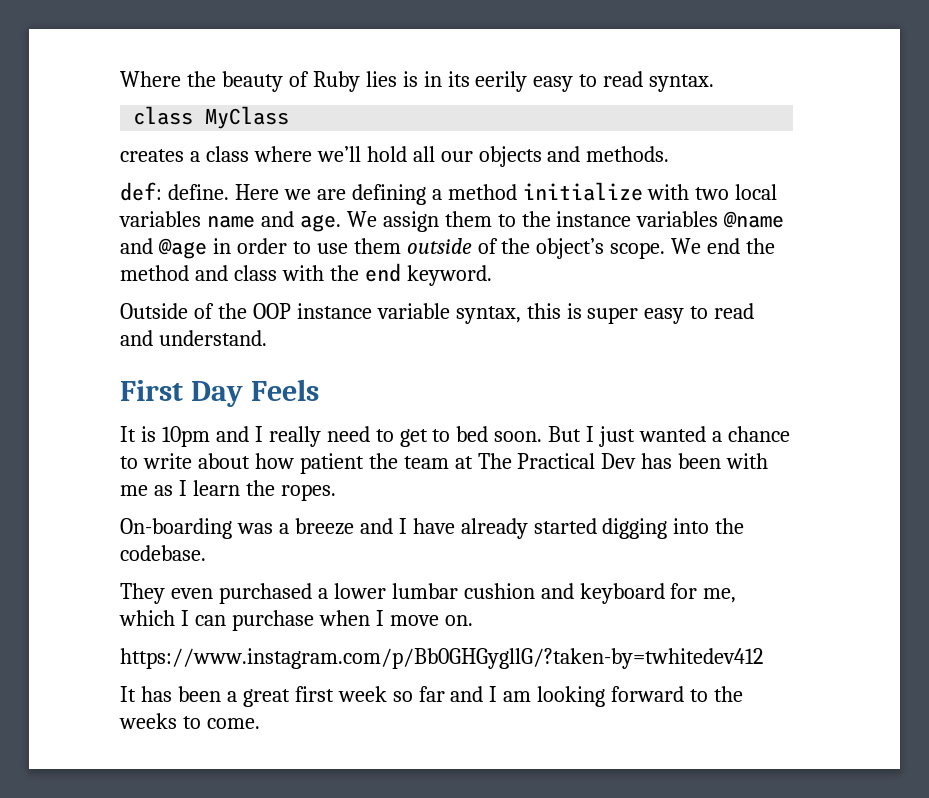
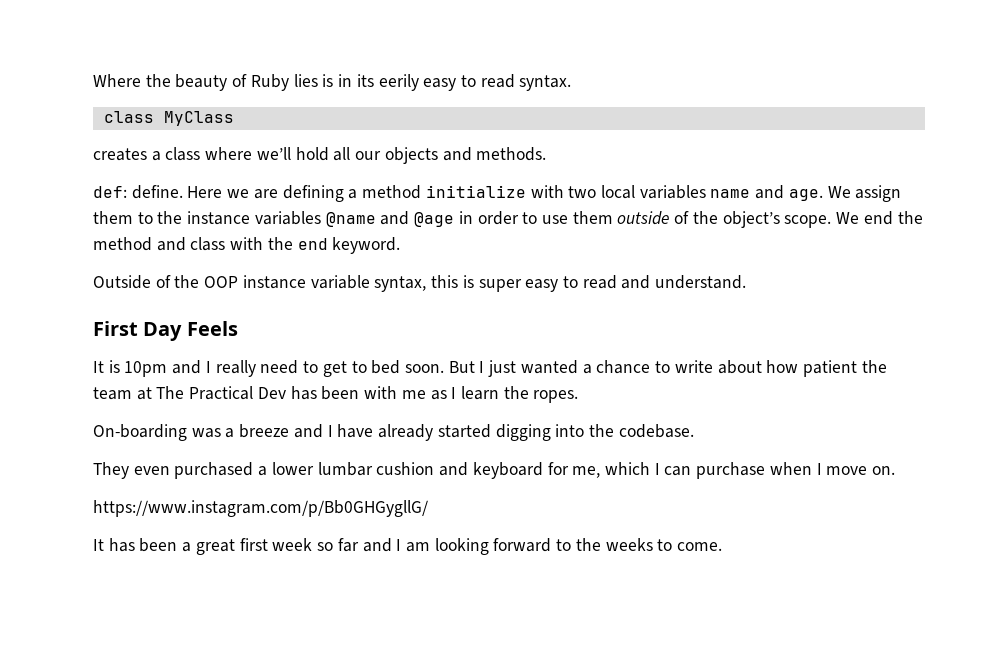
[120,648,763,669] https://www.instagram.com/p/Bb0GHGygllG/?taken-by=twhitedev412 -> [93,500,428,517] https://www.instagram.com/p/Bb0GHGygllG/

